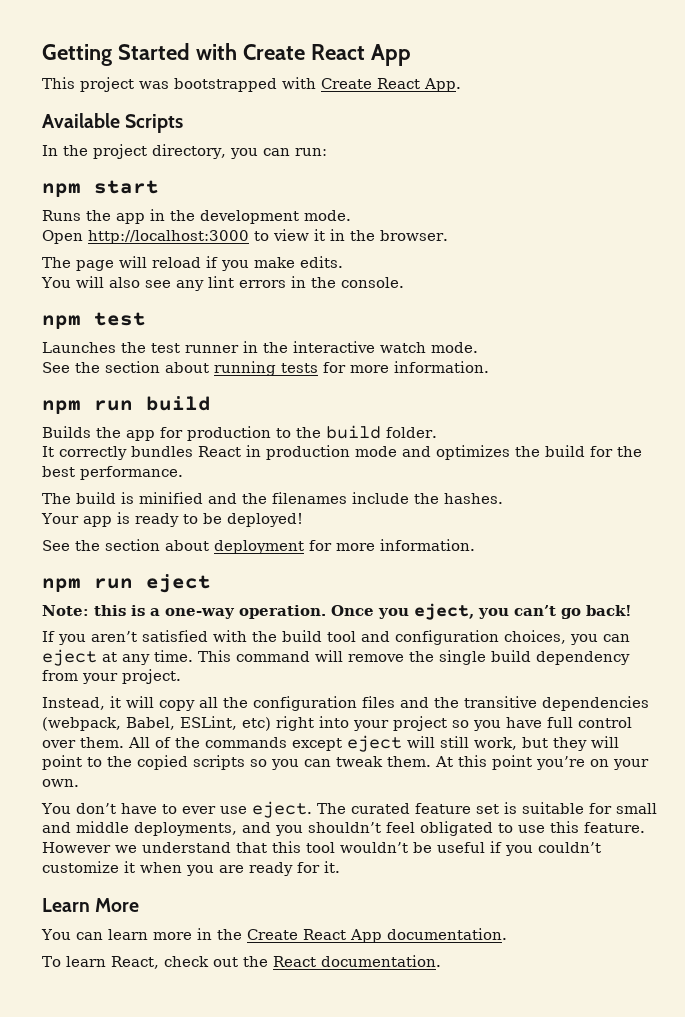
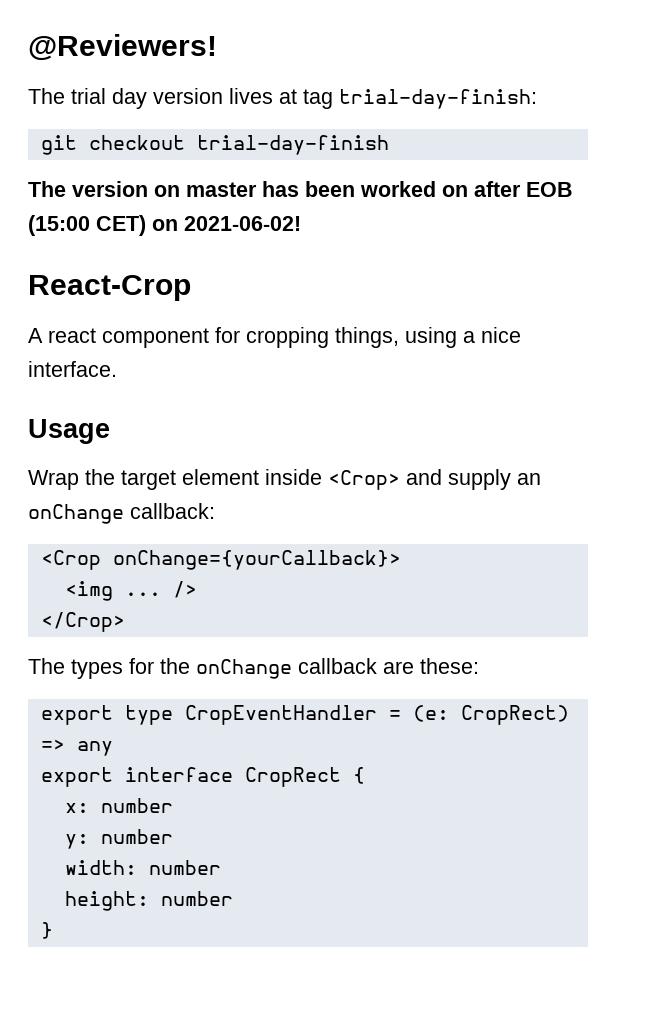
[42,43,411,66] [42,77,461,92] [42,113,184,133] [42,144,327,159] [42,180,159,197] [42,209,351,224] [42,229,448,244] [42,256,343,271] [41,276,404,291] [42,312,146,329] [42,341,478,353] [42,361,489,376] [42,396,211,414] [42,425,437,441] [42,445,642,460] [42,466,183,480] [42,492,503,504] [41,512,303,527] [42,539,475,554] [42,574,211,593] [42,603,632,620] [42,630,630,645] [42,649,630,666] [42,669,181,684] [42,696,649,711] [42,716,632,731] [42,735,619,752] [42,755,649,770] [42,779,79,787] [41,801,657,818] [42,821,645,836] [42,841,601,856] [42,861,340,876] [42,898,140,912] [41,928,507,943] [42,955,441,969] Getting Started with Create React App // This project was bootstrapped with Create React App. // Available Scripts // In the project directory, you can run: // npm start // Runs the app in the development mode. // Open http://localhost:3000 to view it in the browser. // The page will reload if you make edits. // You will also see any lint errors in the console. // npm test // Launches the test runner in the interactive watch mode. // See the section about running tests for more information. // npm run build // Builds the app for production to the build folder. // It correctly bundles React in production mode and optimizes the build for the best performance. // The build is minified and the filenames include the hashes. // Your app is ready to be deployed! // See the section about deployment for more information. // npm run eject // Note: this is a one-way operation. Once you eject, you can’t go back! // If you aren’t satisfied with the build tool and configuration choices, you can eject at any time. This command will remove the single build dependency from your project. // Instead, it will copy all the configuration files and the transitive dependencies (webpack, Babel, ESLint, etc) right into your project so you have full control over them. All of the commands except eject will still work, but they will point to the copied scripts so you can tweak them. At this point you’re on your own. // You don’t have to ever use eject. The curated feature set is suitable for small and middle deployments, and you shouldn’t feel obligated to use this feature. However we understand that this tool wouldn’t be useful if you couldn’t customize it when you are ready for it. // Learn More // You can learn more in the Create React App documentation. // To learn React, check out the React documentation. -> [28,34,217,61] [28,88,537,109] [40,135,389,155] [28,181,573,197] [28,215,301,236] [28,275,191,301] [28,327,521,348] [28,361,117,377] [28,419,110,444] [28,469,541,490] [28,503,215,524] [40,550,401,570] [64,581,197,601] [40,612,125,632] [28,658,479,679] [40,705,569,725] [40,739,113,756] [40,767,365,787] [64,798,173,813] [64,829,173,849] [64,860,221,875] [64,891,233,911] [40,922,53,939] @Reviewers! // The trial day version lives at tag trial-day-finish: // git checkout trial-day-finish // The version on master has been worked on after EOB (15:00 CET) on 2021-06-02! // React-Crop // A react component for cropping things, using a nice interface. // Usage // Wrap the target element inside <Crop> and supply an onChange callback: // <Crop onChange={yourCallback}> // <img ... /> // </Crop> // The types for the onChange callback are these: // export type CropEventHandler = (e: CropRect) => any // export interface CropRect { // x: number // y: number // width: number // height: number // }

